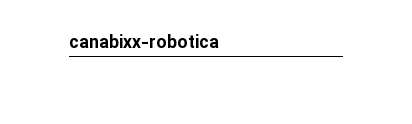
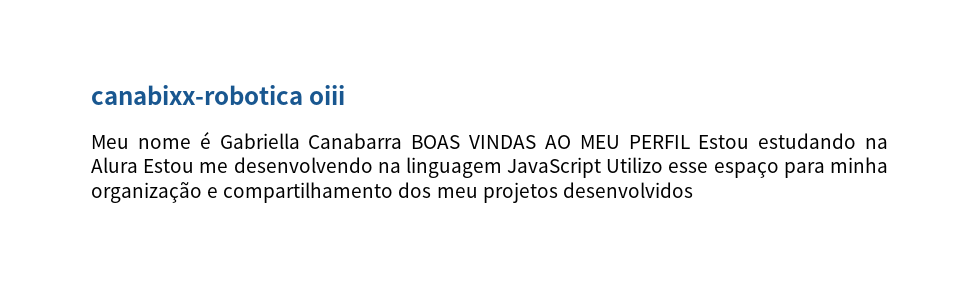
(219, 41) none -> [309,85,346,105] [91,132,889,149] [91,157,889,178] [91,182,693,203] oiii // Meu nome é Gabriella Canabarra BOAS VINDAS AO MEU PERFIL Estou estudando na Alura Estou me desenvolvendo na linguagem JavaScript Utilizo esse espaço para minha organização e compartilhamento dos meu projetos desenvolvidos

